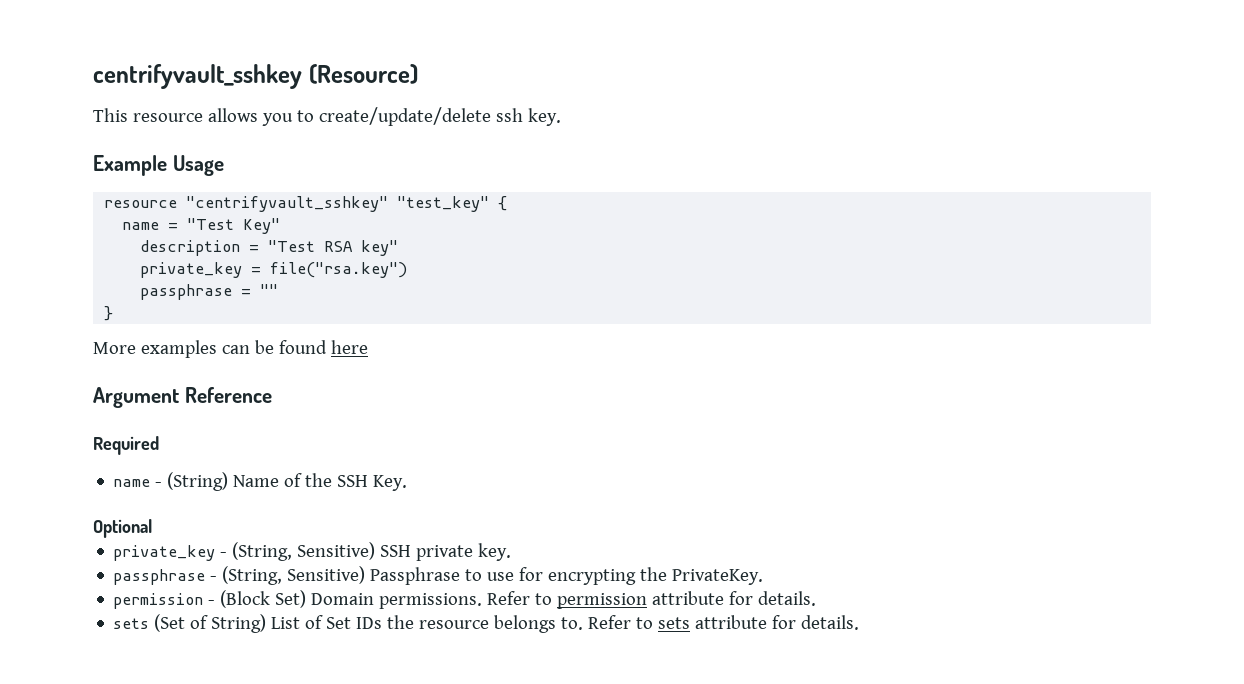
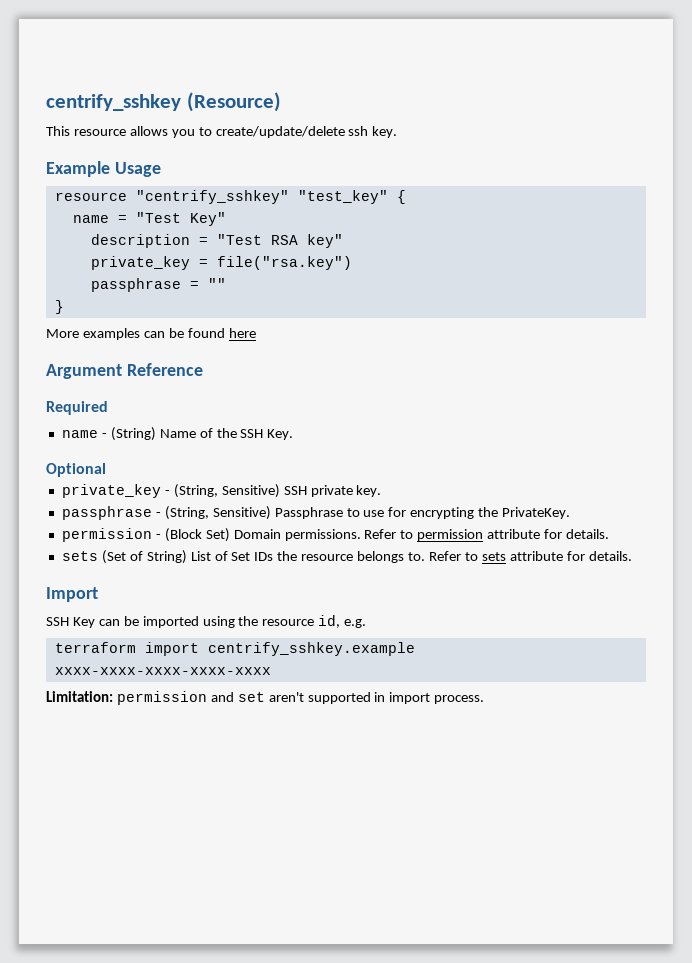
[93,64,302,89] centrifyvault_sshkey -> [46,94,181,111] centrify_sshkey
[186,196,389,212] "centrifyvault_sshkey" -> [135,190,289,204] "centrify_sshkey"
(860, 622) none -> [46,587,98,602] [46,615,367,628] [54,642,415,656] [54,667,271,675] [46,691,485,705] // Import // SSH Key can be imported using the resource id, e.g. // terraform import centrify_sshkey.example xxxx-xxxx-xxxx-xxxx-xxxx // Limitation: permission and set aren't supported in import process.

